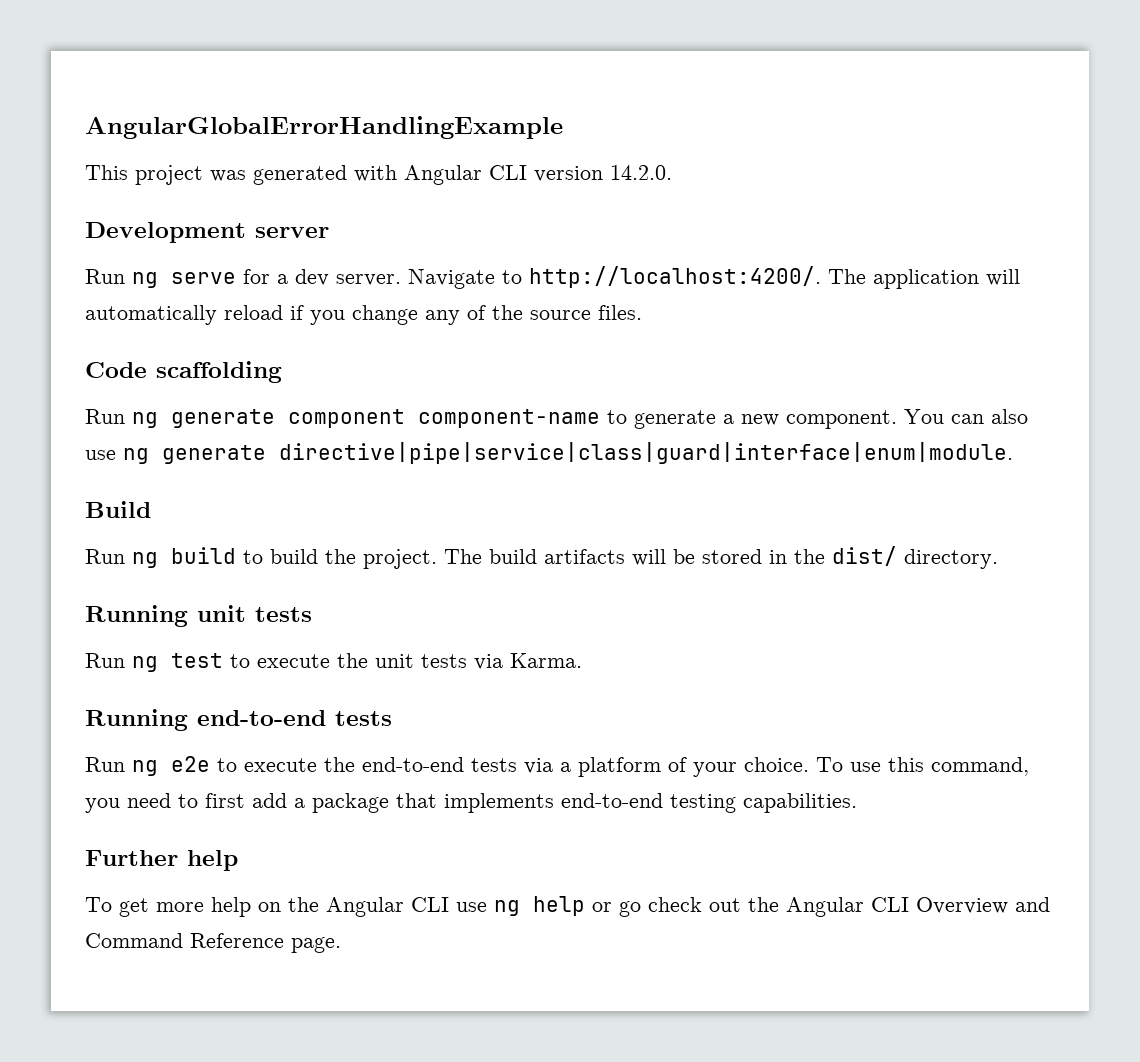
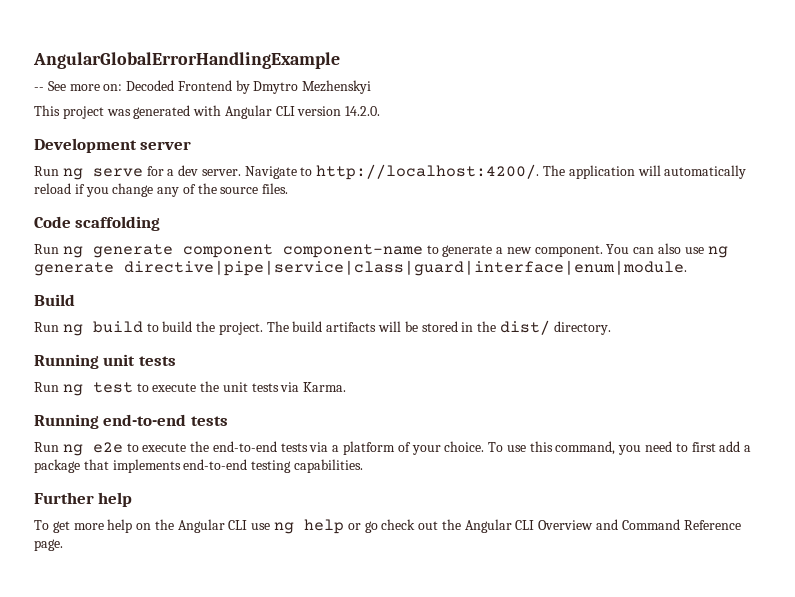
(563, 127) none -> [34,80,372,94] // -- See more on: Decoded Frontend by Dmytro Mezhenskyi

